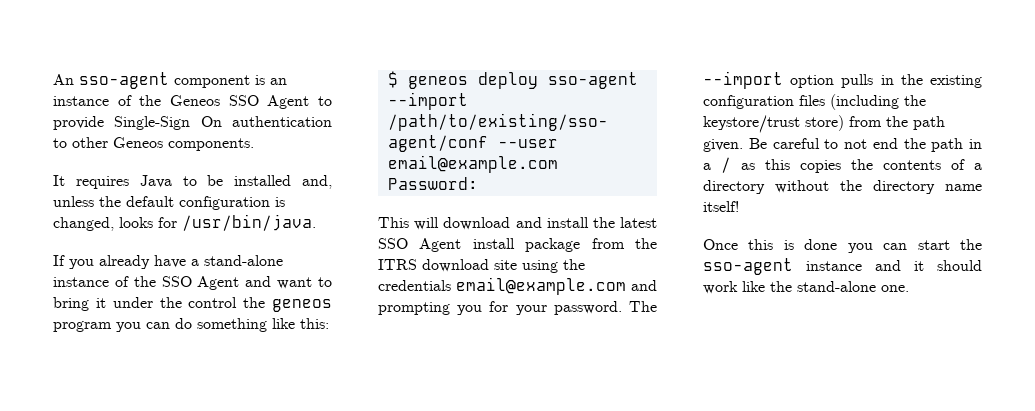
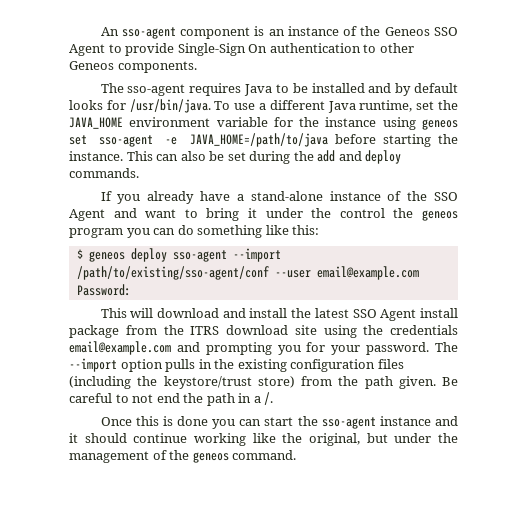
[53,175,65,186] It -> [100,83,186,96] The sso-agent
[302,175,332,189] [53,196,285,210] [53,214,316,231] and, unless the default configuration is changed, looks for /usr/bin/java. -> [368,83,458,96] [69,99,459,113] [69,117,458,130] [69,133,458,147] [69,150,402,164] [69,168,139,178] and by default looks for /usr/bin/java. To use a different Java runtime, set the JAVA_HOME environment variable for the instance using geneos set sso-agent -e JAVA_HOME=/path/to/java before starting the instance. This can also be set during the add and deploy commands.
[721,157,982,173] [703,180,982,194] [703,201,739,212] / as this copies the contents of a directory without the directory name itself! -> [264,392,274,405] /.
[703,281,909,294] work like the stand-alone one. -> [133,433,459,446] [69,450,297,463] continue working like the original, but under the management of the geneos command.

